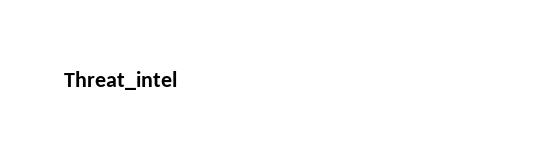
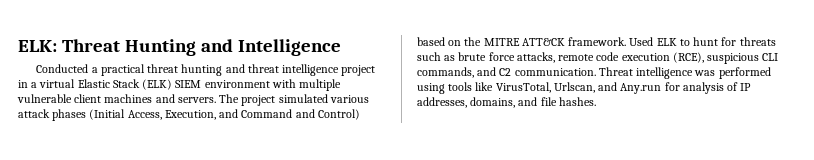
[64,71,177,90] Threat_intel -> [18,39,341,56] [36,64,376,76] [18,79,342,91] [17,94,369,106] [18,109,360,121] [417,37,776,46] [417,52,779,64] [417,67,771,79] [417,82,752,94] [417,97,596,108] ELK: Threat Hunting and Intelligence // Conducted a practical threat hunting and threat intelligence project in a virtual Elastic Stack (ELK) SIEM environment with multiple vulnerable client machines and servers. The project simulated various attack phases (Initial Access, Execution, and Command and Control) based on the MITRE ATT&CK framework. Used ELK to hunt for threats such as brute force attacks, remote code execution (RCE), suspicious CLI commands, and C2 communication. Threat intelligence was performed using tools like VirusTotal, Urlscan, and Any.run for analysis of IP addresses, domains, and file hashes.

